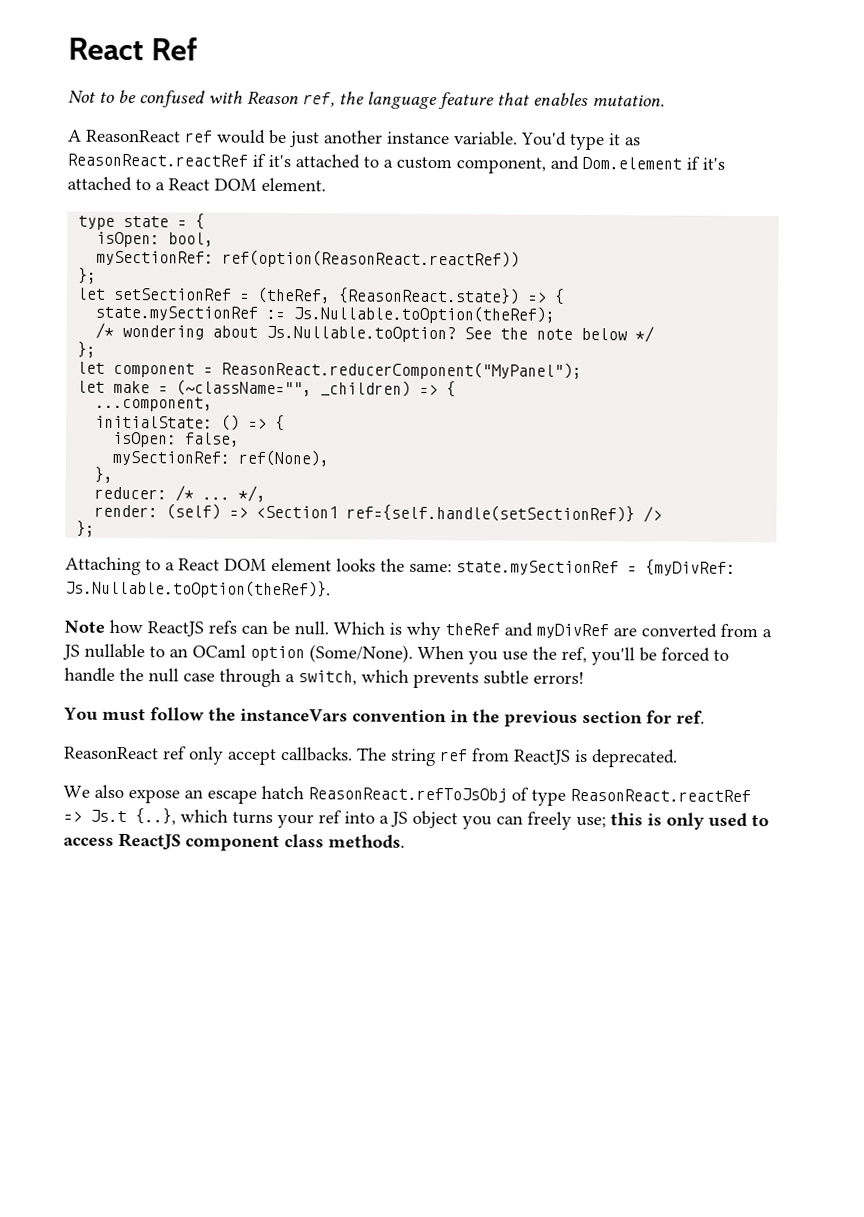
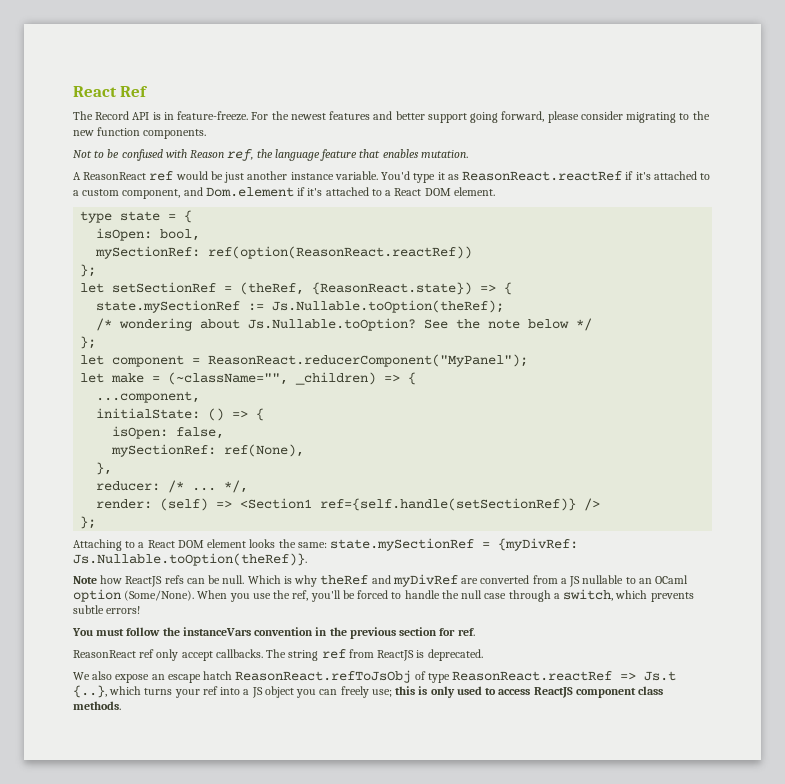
(199, 49) none -> [73,111,710,123] [73,127,207,139] // The Record API is in feature-freeze. For the newest features and better support going forward, please consider migrating to the new function components.

